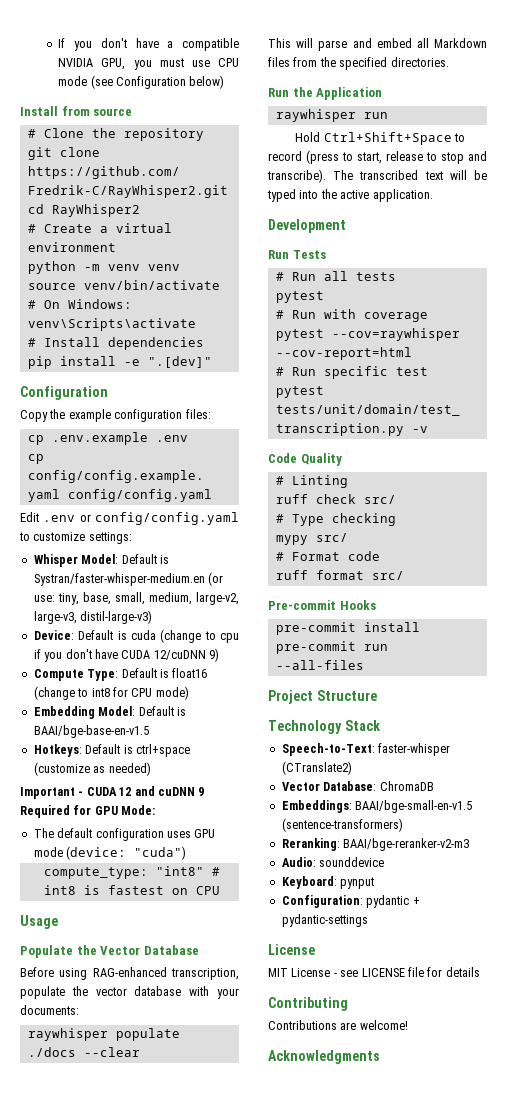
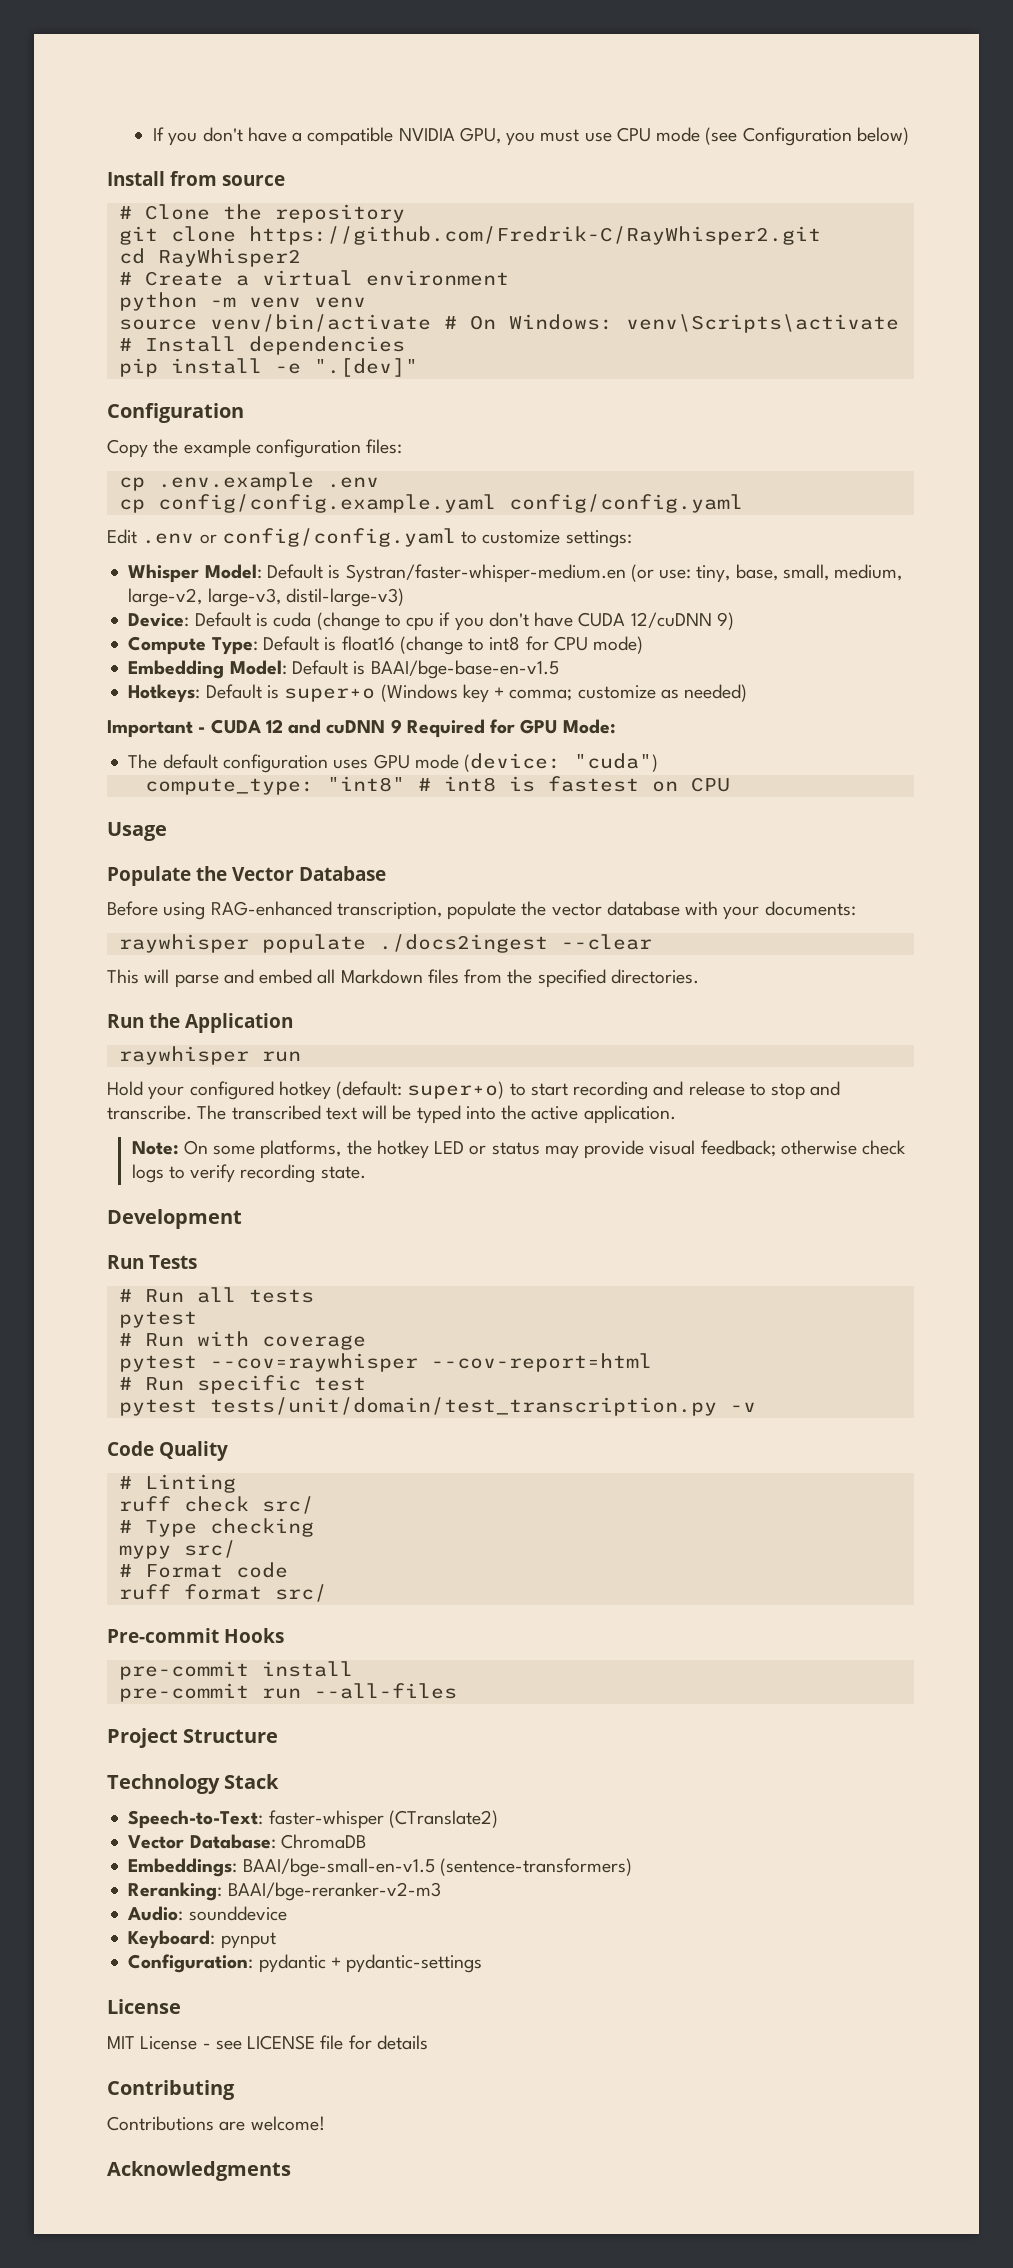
[135,744,190,757] [33,762,90,776] ctrl+space (customize -> [284,684,656,703] super+o (Windows key + comma; customize
[27,1047,76,1057] ./docs -> [378,934,548,953] ./docs2ingest
[323,132,465,145] [268,150,382,164] Ctrl+Shift+Space to record (press to start, -> [148,1081,684,1100] your configured hotkey (default: super+o) to start recording and
[267,169,326,183] transcribe). -> [107,1105,192,1120] transcribe.
(433, 195) none -> [131,1140,907,1159] [131,1164,366,1183] // Note: On some platforms, the hotkey LED or status may provide visual feedback; otherwise check logs to verify recording state.

